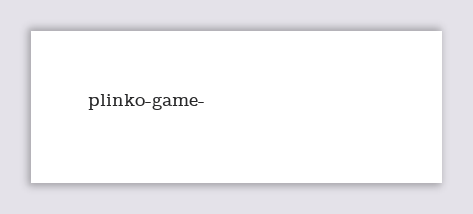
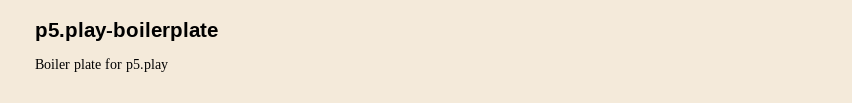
[88,94,205,110] plinko-game- -> [35,22,218,41] [35,58,168,72] p5.play-boilerplate // Boiler plate for p5.play

